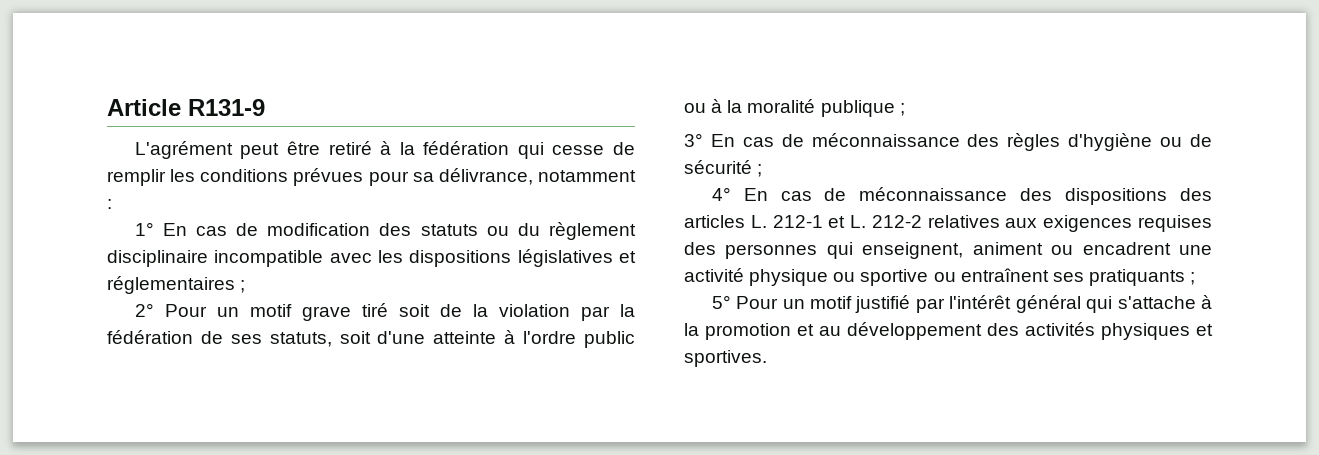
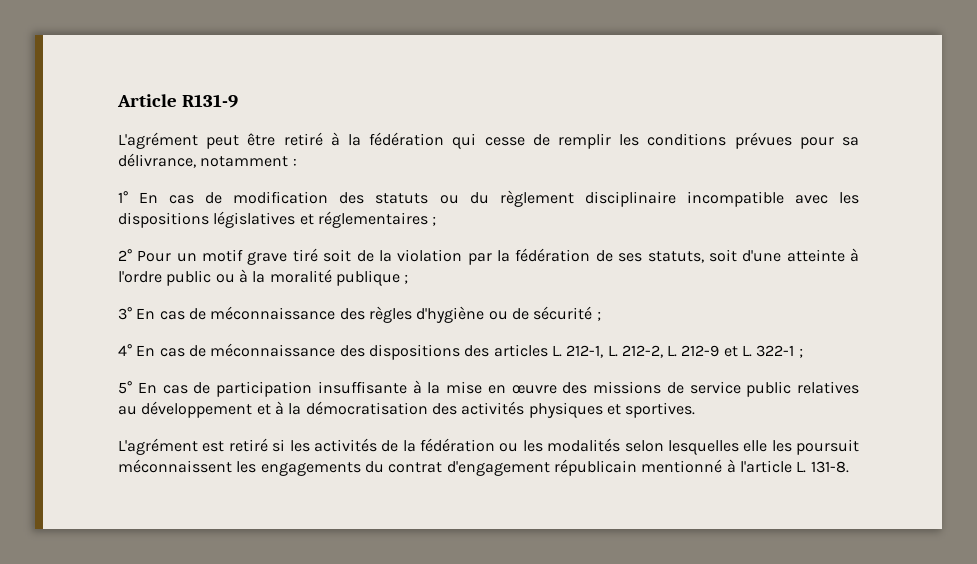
[772,215,1212,232] [684,242,1212,259] [684,268,1196,286] [711,295,1212,313] [684,322,982,340] 212-1 et L. 212-2 relatives aux exigences requises des personnes qui enseignent, animent ou encadrent une activité physique ou sportive ou entraînent ses pratiquants ; // 5° Pour un motif justifié par l'intérêt général qui s'attache à la promotion et au développement -> [566,345,803,358] [118,380,859,397] [118,401,428,418] 212-1, L. 212-2, L. 212-9 et L. 322-1 ; // 5° En cas de participation insuffisante à la mise en œuvre des missions de service public relatives au développement et à la démocratisation
(767, 358) none -> [118,438,859,455] [118,459,849,476] // L'agrément est retiré si les activités de la fédération ou les modalités selon lesquelles elle les poursuit méconnaissent les engagements du contrat d'engagement républicain mentionné à l'article L. 131-8.

